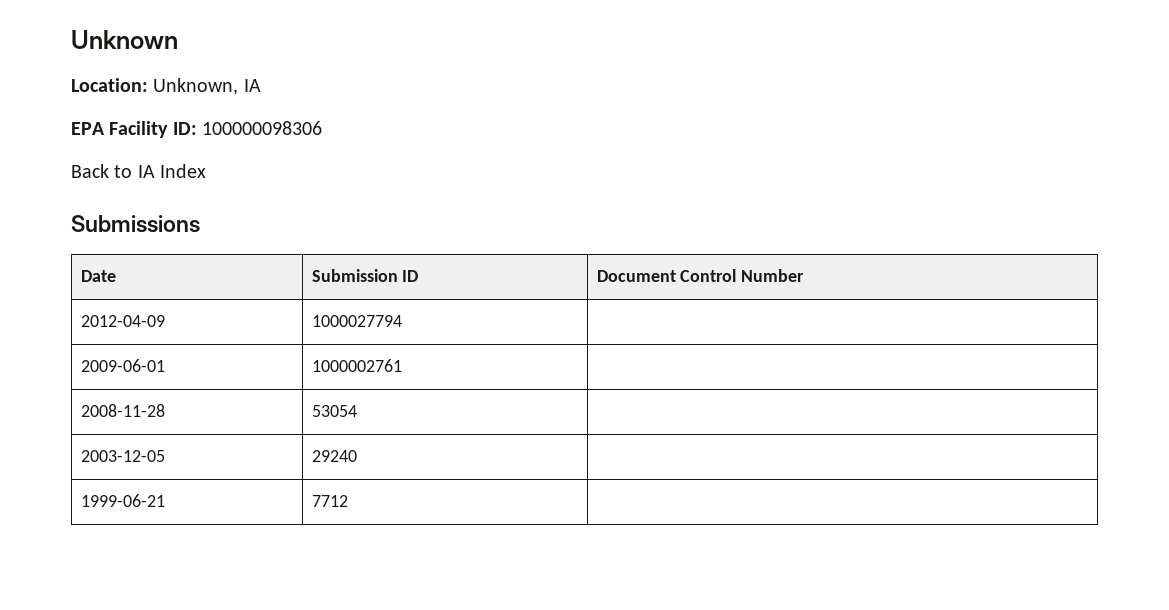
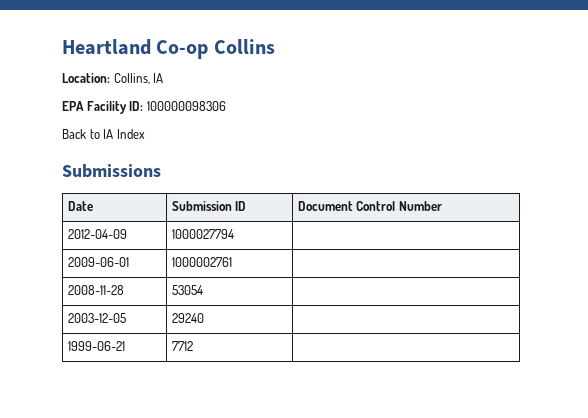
[71,30,178,49] Unknown -> [62,39,275,59] Heartland Co-op Collins
[153,78,239,95] Unknown, -> [113,73,150,84] Collins,

